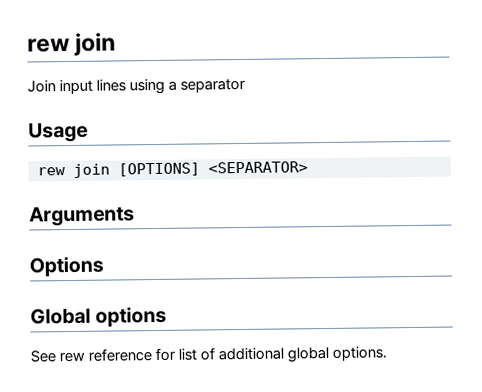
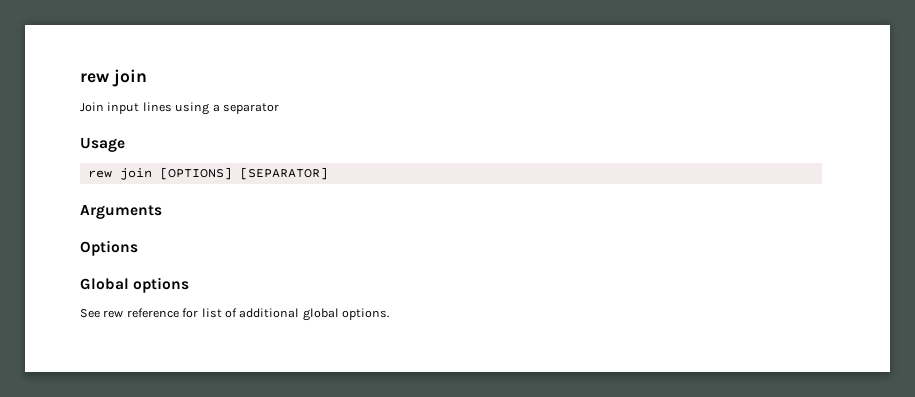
[208,161,308,174] <SEPARATOR> -> [239,167,328,180] [SEPARATOR]

